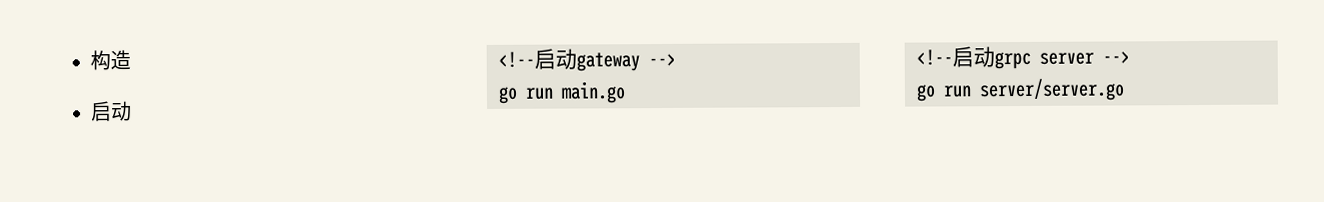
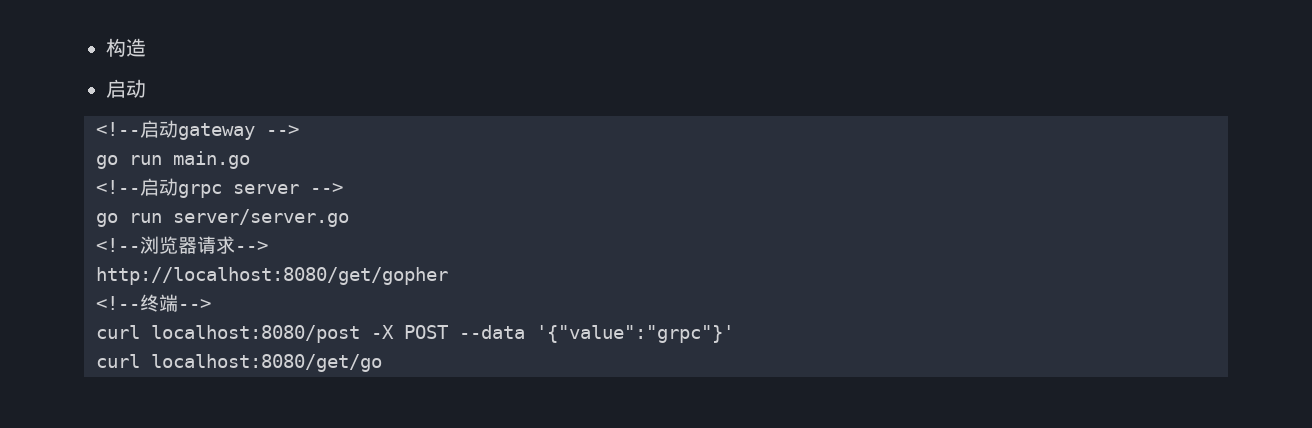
(1125, 90) none -> [96,236,268,254] [96,267,448,285] [96,294,211,312] [96,325,734,343] [96,354,382,372] // <!--浏览器请求--> // http://localhost:8080/get/gopher // <!--终端--> // curl localhost:8080/post -X POST --data '{"value":"grpc"}' // curl localhost:8080/get/go

